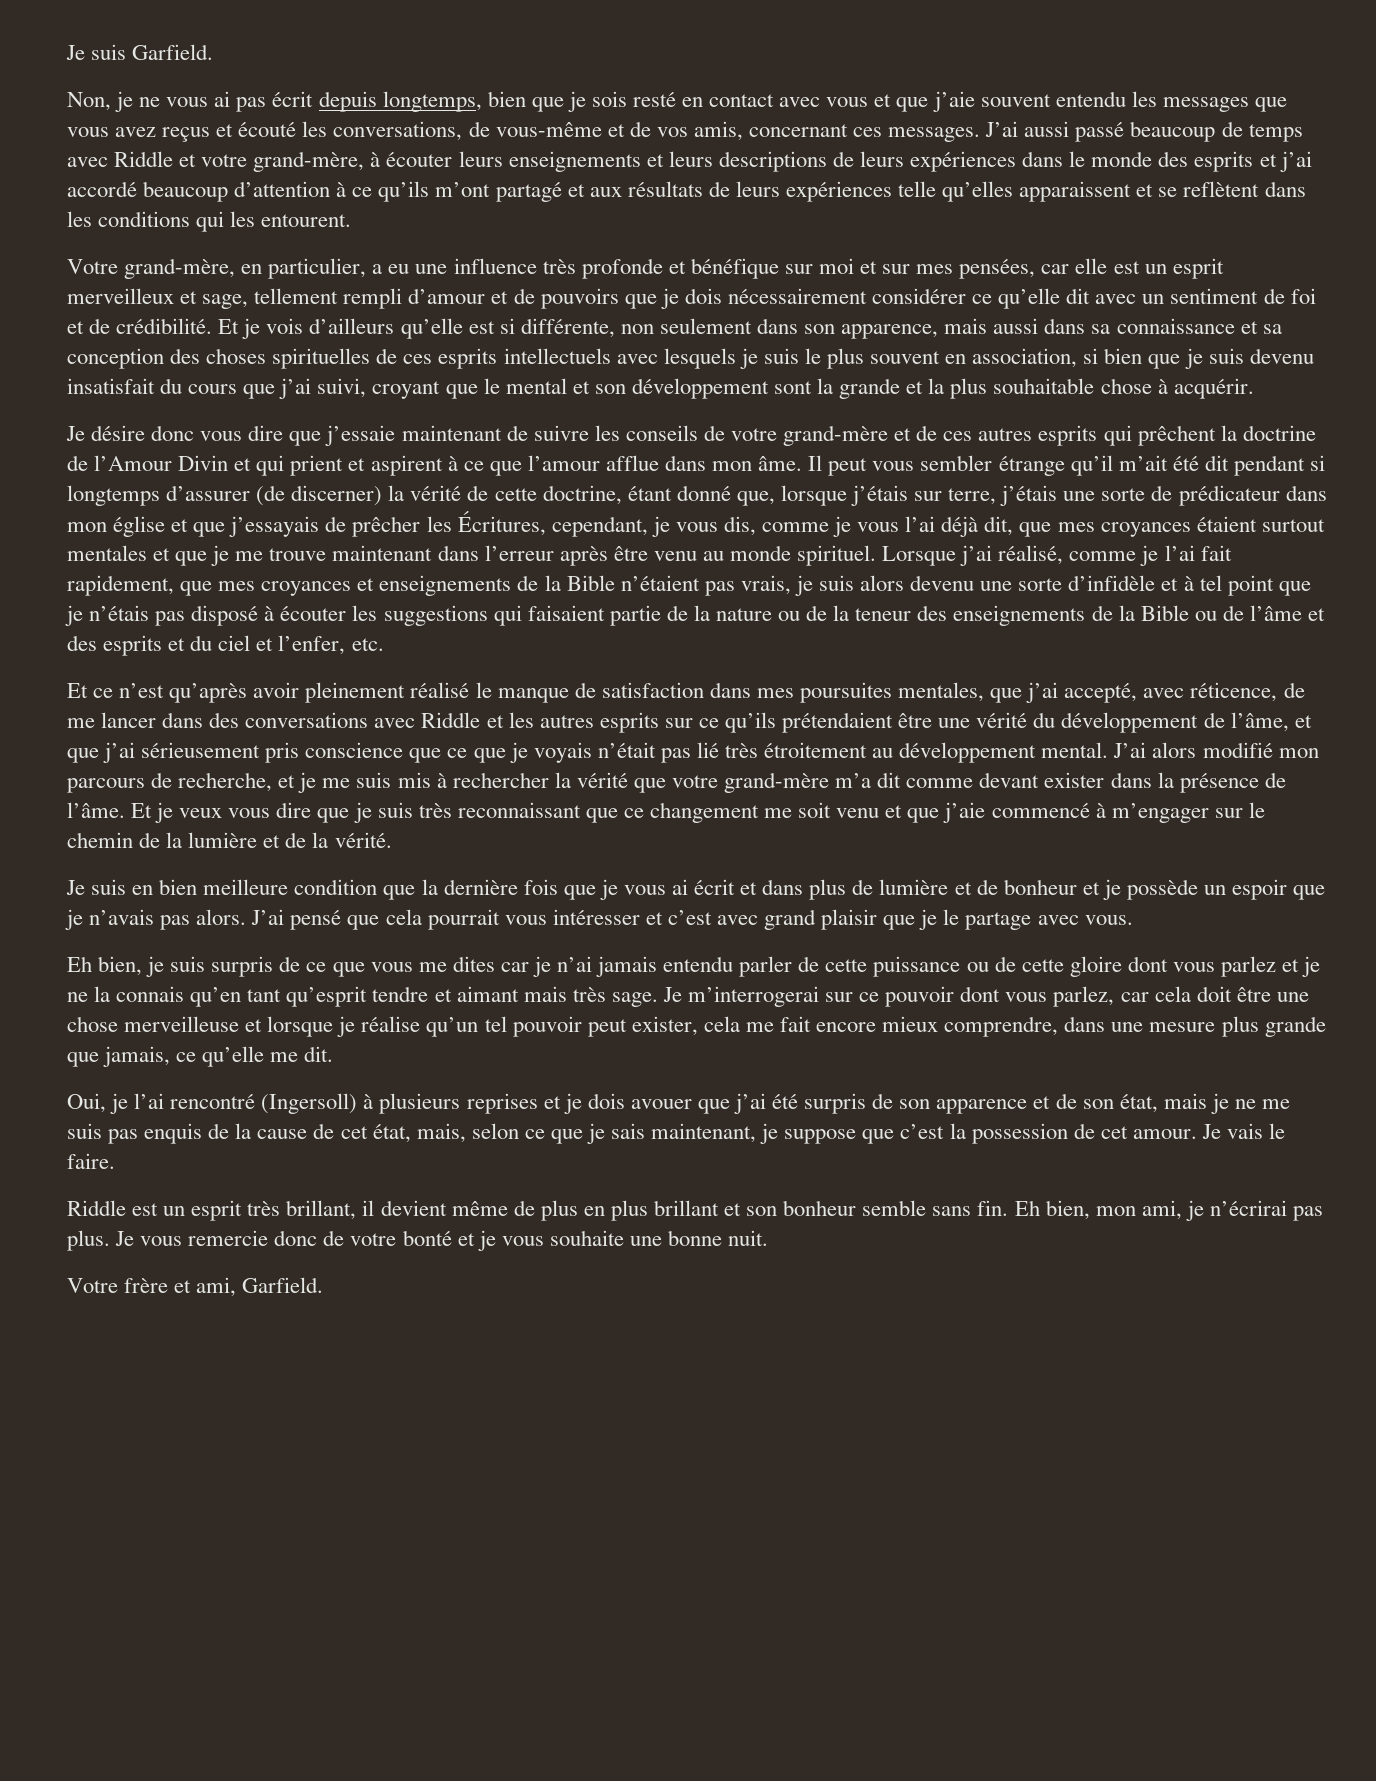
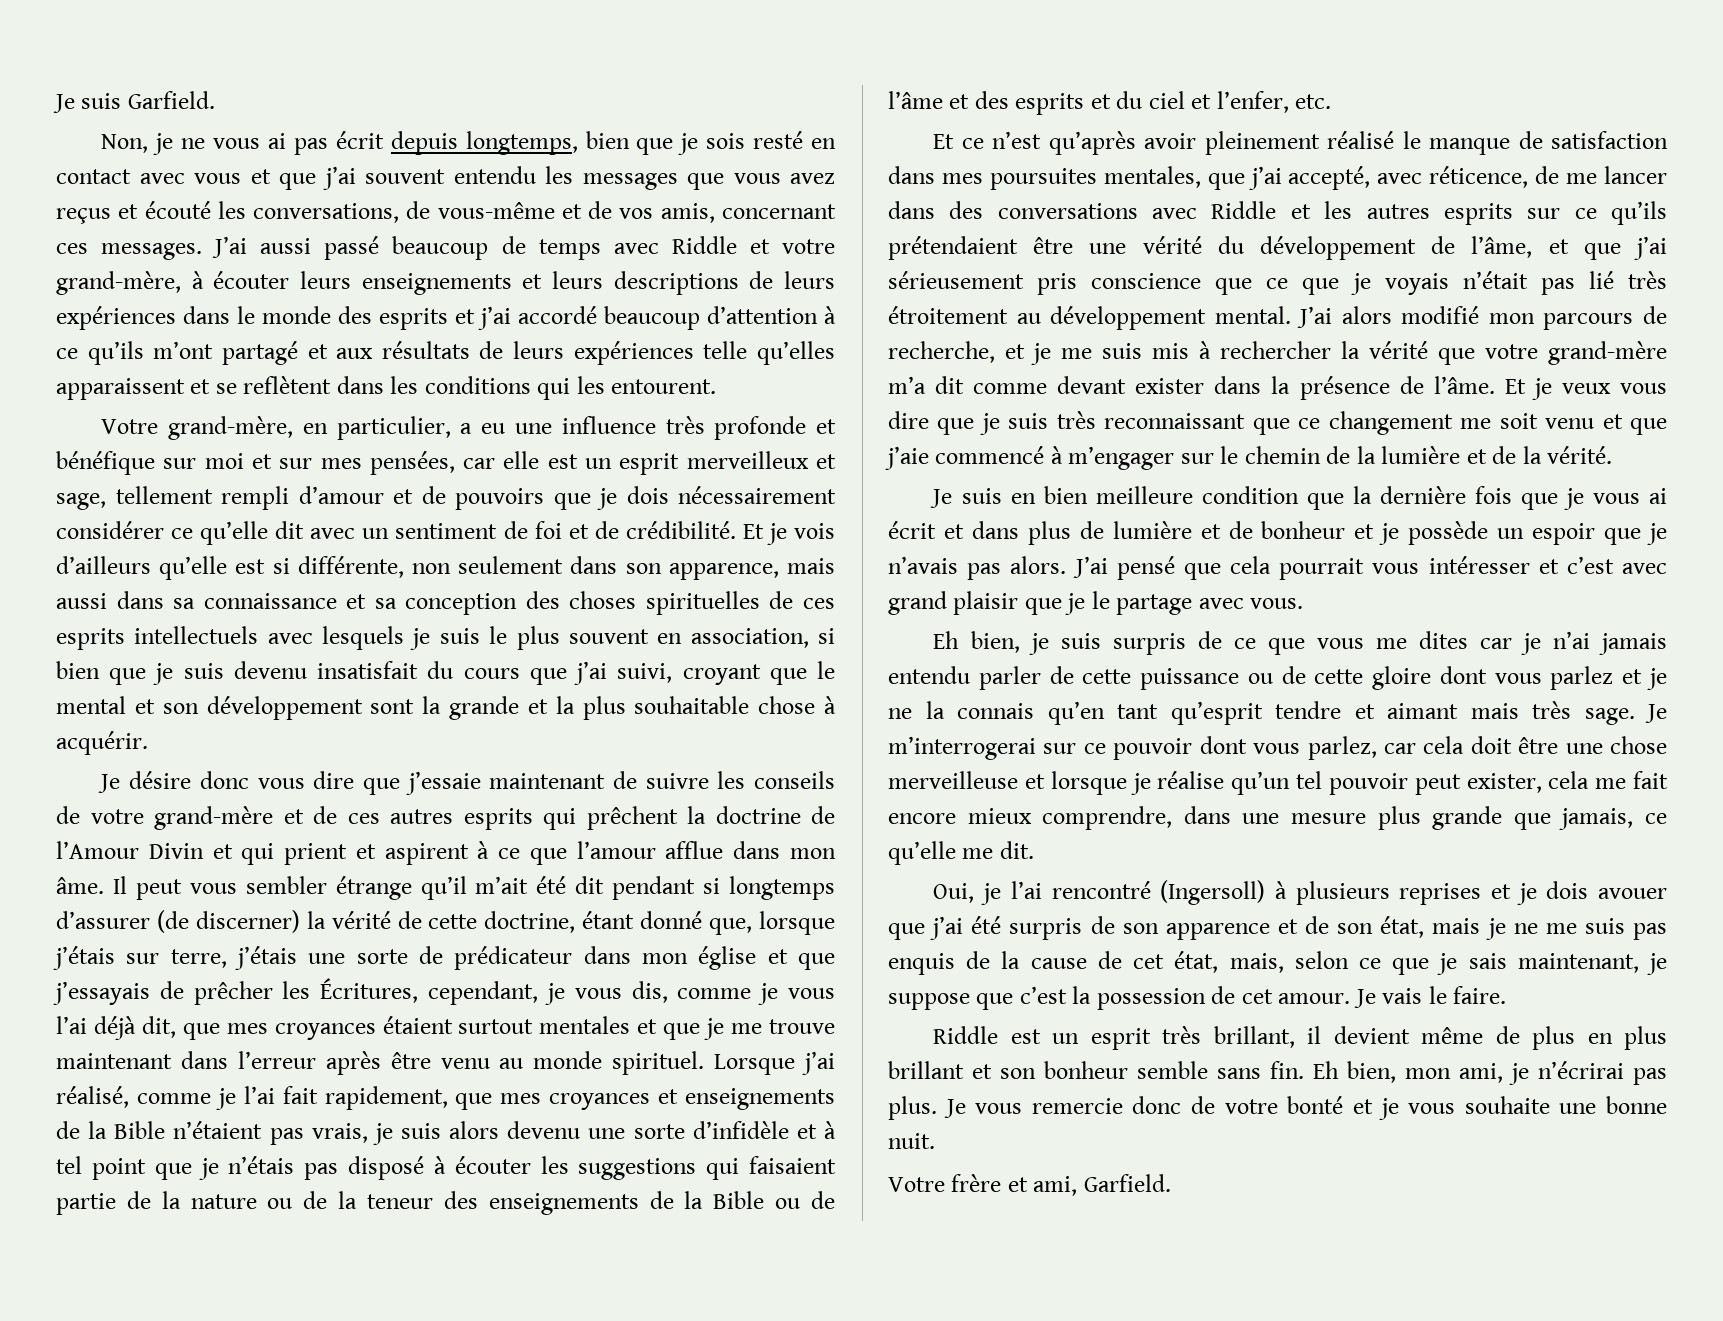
[932,91,975,112] j’aie -> [322,166,356,190] j’ai

